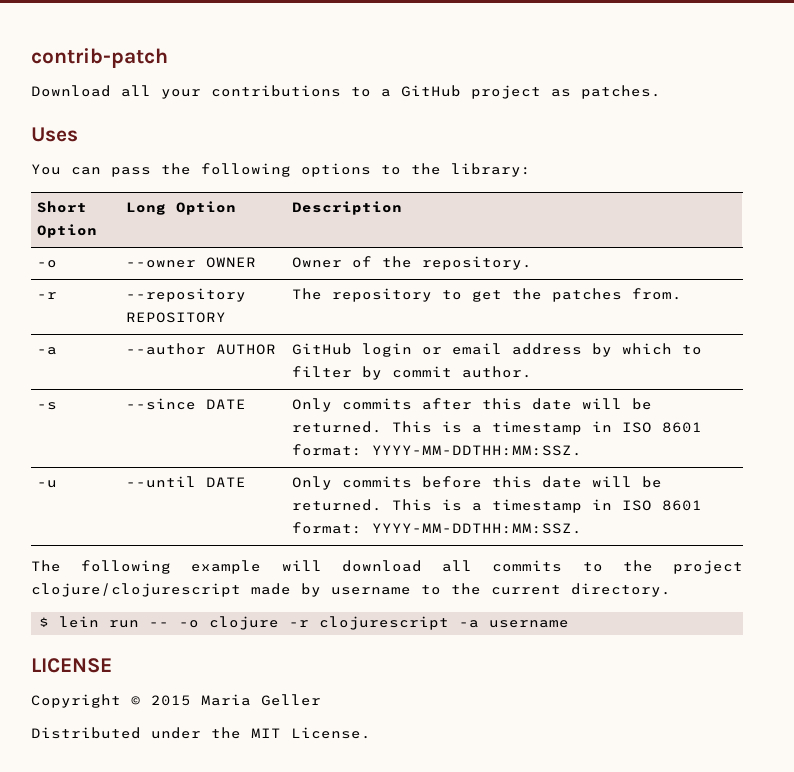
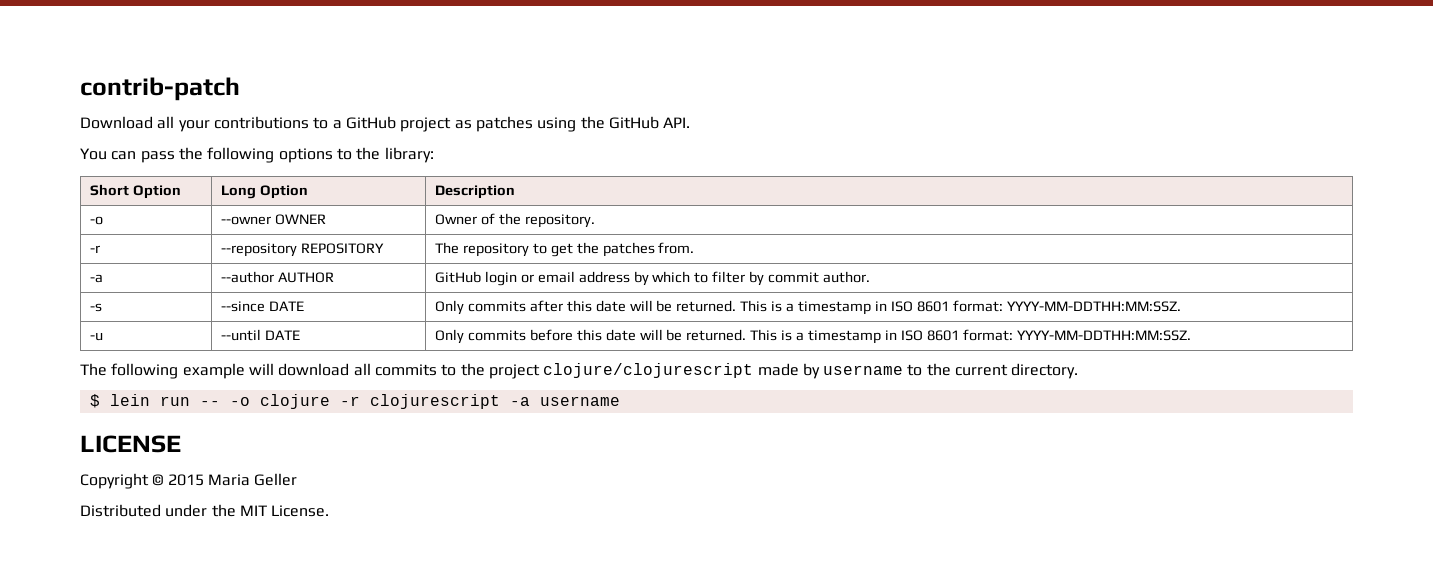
[581,85,661,99] [31,127,78,142] patches. // Uses -> [475,116,691,132] patches using the GitHub API.

